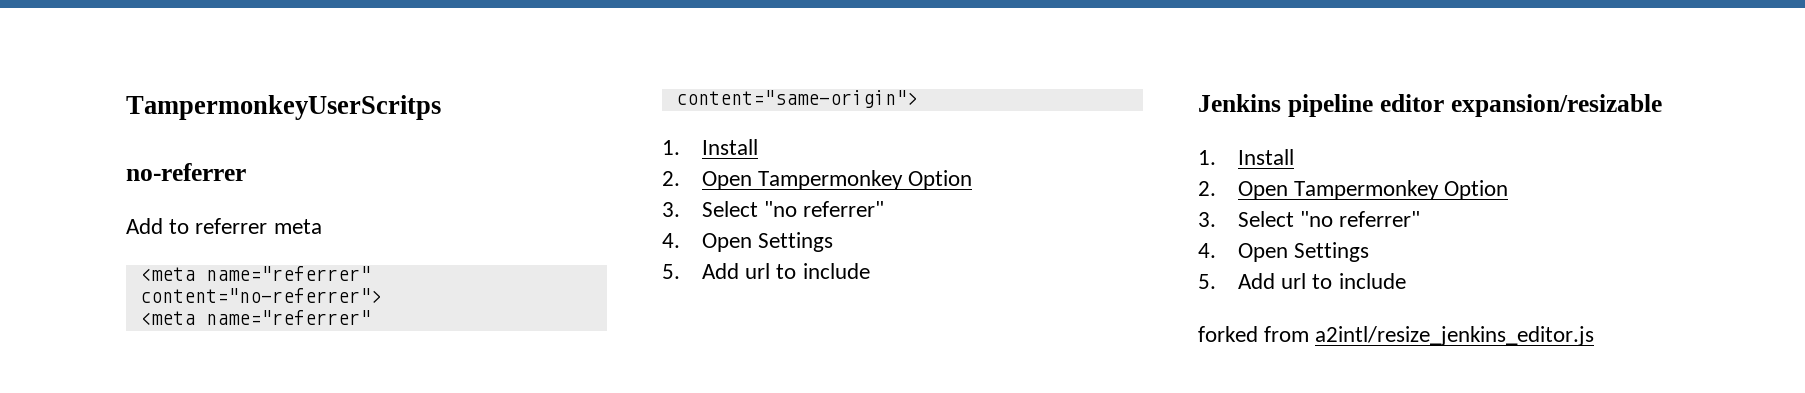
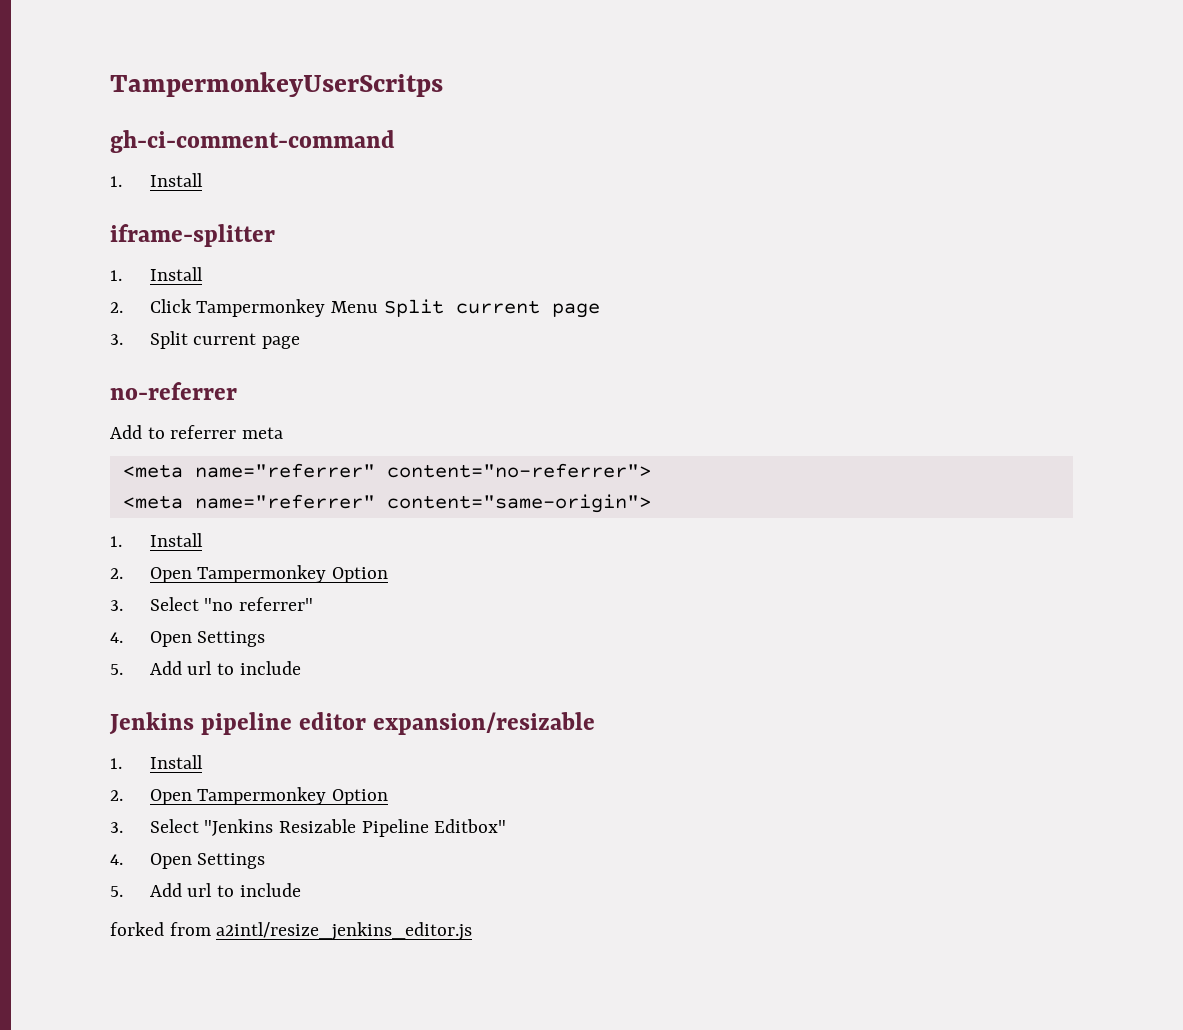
(441, 107) none -> [110,130,395,153] [110,173,203,187] [110,224,275,247] [110,267,203,281] [110,299,600,318] [110,331,301,349] // gh-ci-comment-command // 1. Install // iframe-splitter // 1. Install // 2. Click Tampermonkey Menu Split current page // 3. Split current page
[1300,211,1421,227] "no referrer" -> [204,819,507,837] "Jenkins Resizable Pipeline Editbox"

